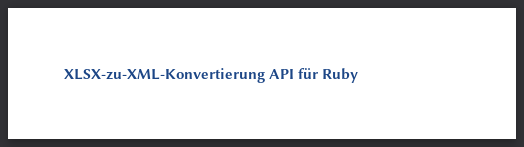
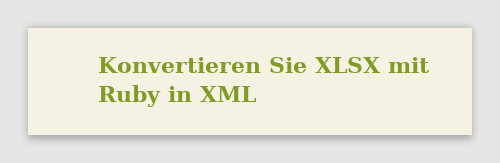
[64,68,359,83] XLSX-zu-XML-Konvertierung API für Ruby -> [98,57,430,73] [98,85,256,107] Konvertieren Sie XLSX mit Ruby in XML

